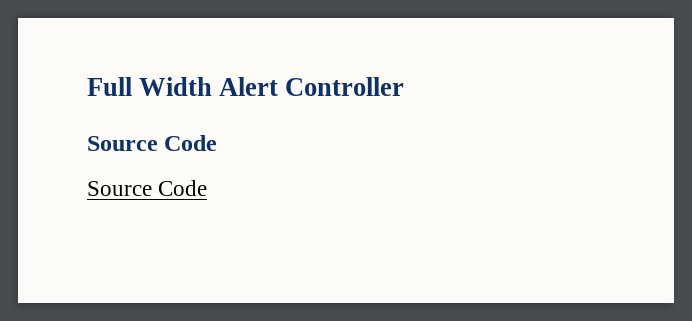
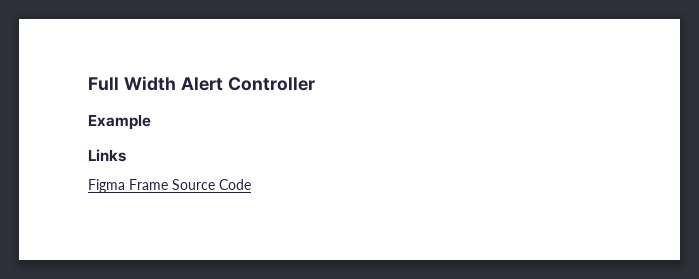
[87,135,218,151] [87,180,208,196] Source Code // Source Code -> [88,115,151,130] [88,149,126,162] [88,179,251,193] Example // Links // Figma Frame Source Code

